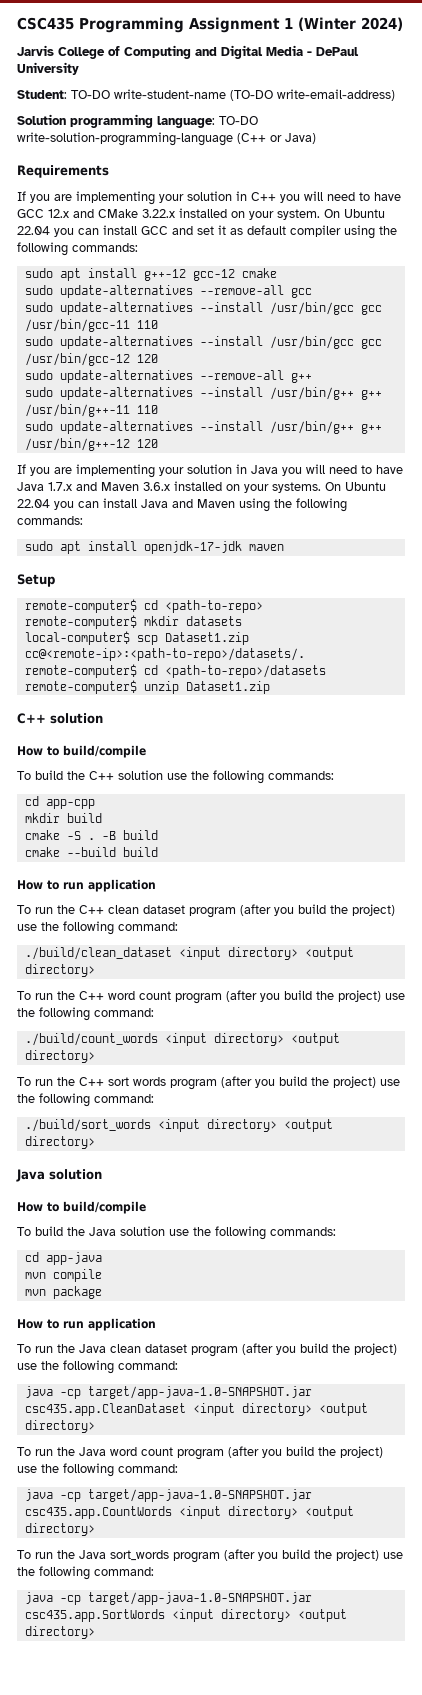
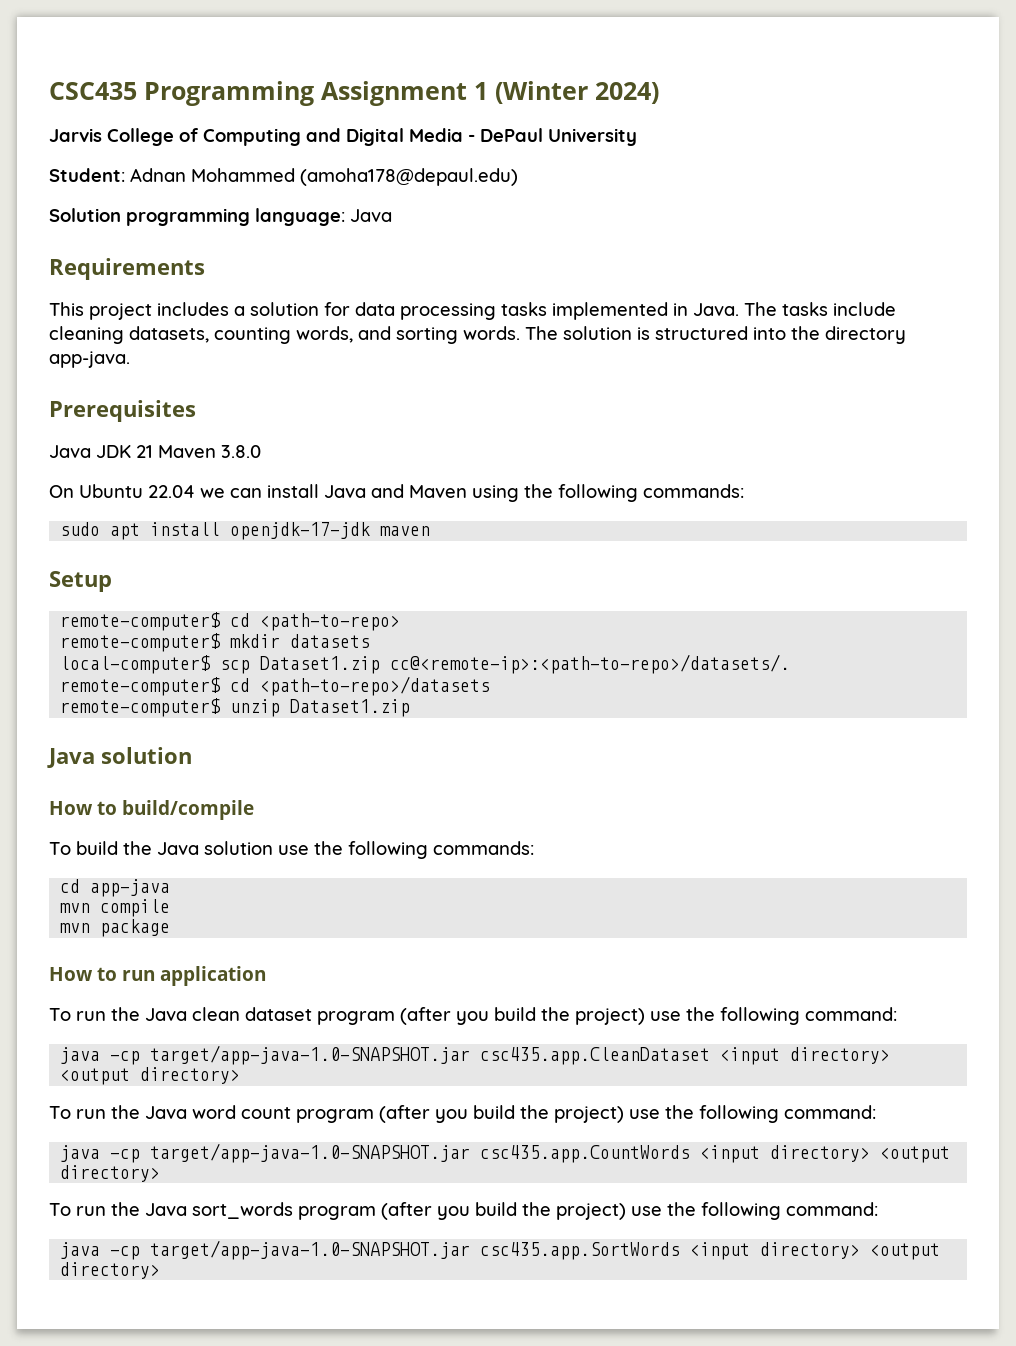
[71,89,395,101] TO-DO write-student-name (TO-DO write-email-address) -> [130,168,518,186] Adnan Mohammed (amoha178@depaul.edu)
[219,116,258,125] [17,132,316,146] [17,165,109,178] [17,191,401,205] [17,208,385,220] [17,225,397,239] [17,242,138,256] [24,268,277,281] [24,285,312,298] [24,302,382,315] [24,319,158,332] [24,336,382,349] [24,353,158,366] [24,370,312,383] [24,387,382,400] [24,404,158,417] [24,421,382,434] [24,438,158,451] [17,464,403,478] [17,481,386,493] [17,499,74,510] TO-DO write-solution-programming-language (C++ or Java) // Requirements // If you are implementing your solution in C++ you will need to have GCC 12.x and CMake 3.22.x installed on your system. On Ubuntu 22.04 you can install GCC and set it as default compiler using the following commands: // sudo apt install g++-12 gcc-12 cmake // sudo update-alternatives --remove-all gcc // sudo update-alternatives --install /usr/bin/gcc gcc /usr/bin/gcc-11 110 // sudo update-alternatives --install /usr/bin/gcc gcc /usr/bin/gcc-12 120 // sudo update-alternatives --remove-all g++ // sudo update-alternatives --install /usr/bin/g++ g++ /usr/bin/g++-11 110 // sudo update-alternatives --install /usr/bin/g++ g++ /usr/bin/g++-12 120 // If you are implementing your solution in Java you will need to have Java 1.7.x and Maven 3.6.x installed on your systems. On Ubuntu 22.04 you -> [350,209,392,222] [49,258,205,280] [49,302,896,320] [49,326,906,344] [49,351,130,368] [49,400,196,422] [49,445,261,458] [49,484,225,498] Java // Requirements // This project includes a solution for data processing tasks implemented in Java. The tasks include cleaning datasets, counting words, and sorting words. The solution is structured into the directory app-java. // Prerequisites // Java JDK 21 Maven 3.8.0 // On Ubuntu 22.04 we
[17,713,103,724] [17,745,146,758] [17,770,334,784] [24,796,95,809] [24,813,102,823] [24,830,158,840] [24,847,158,857] [17,879,156,892] [17,904,395,918] [17,921,178,935] [24,947,354,960] [24,964,95,977] [17,990,405,1004] [17,1007,154,1021] [24,1033,340,1046] [24,1050,95,1063] [17,1076,400,1090] [17,1093,154,1107] [24,1119,333,1132] [24,1136,95,1149] // C++ solution // How to build/compile // To build the C++ solution use the following commands: // cd app-cpp // mkdir build // cmake -S . -B build // cmake --build build // How to run application // To run the C++ clean dataset program (after you build the project) use the following command: // ./build/clean_dataset <input directory> <output directory> // To run the C++ word count program (after you build the project) use the following command: // ./build/count_words <input directory> <output directory> // To run the C++ sort words program (after you build the project) use the following command: // ./build/sort_words <input directory> <output directory> -> (411, 708) none

